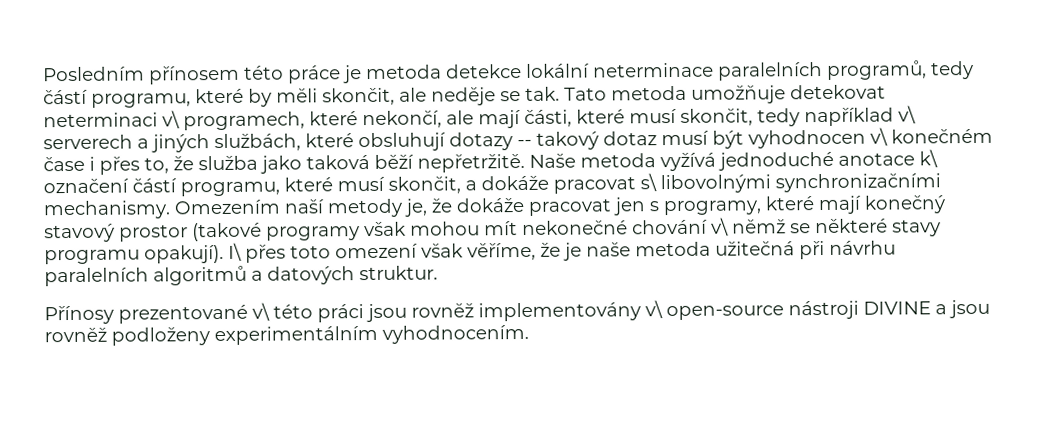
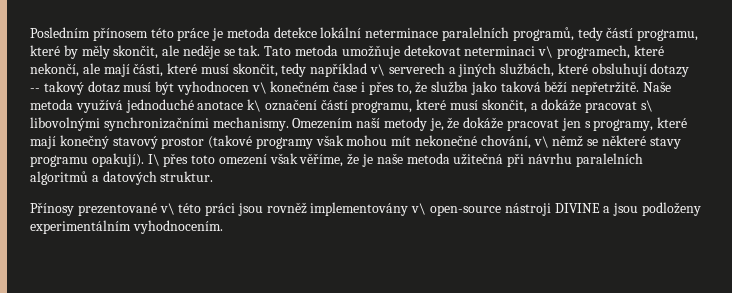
[276,88,318,103] měli -> [81,45,110,59] měly
[660,152,716,172] vyžívá -> [75,99,123,113] využívá
[632,219,708,235] chování -> [480,135,531,149] chování,
[44,327,107,343] rovněž -> (639, 209) none

